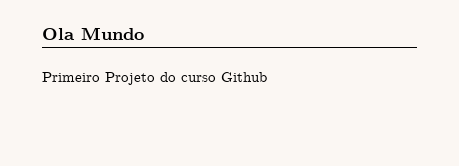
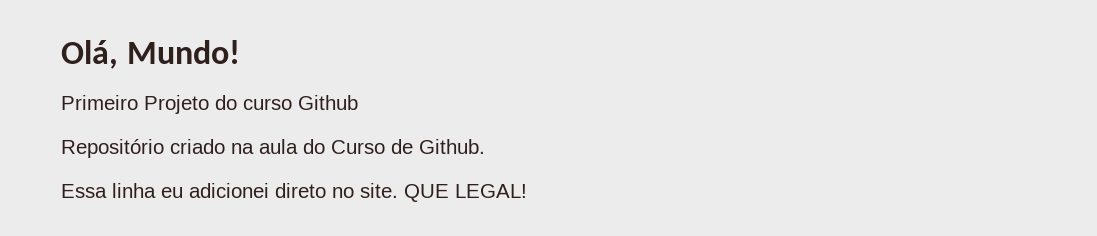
[42,27,144,40] Ola Mundo -> [61,40,241,69] Olá, Mundo!
(267, 77) none -> [61,139,485,158] [61,183,527,202] // Repositório criado na aula do Curso de Github. // Essa linha eu adicionei direto no site. QUE LEGAL!

